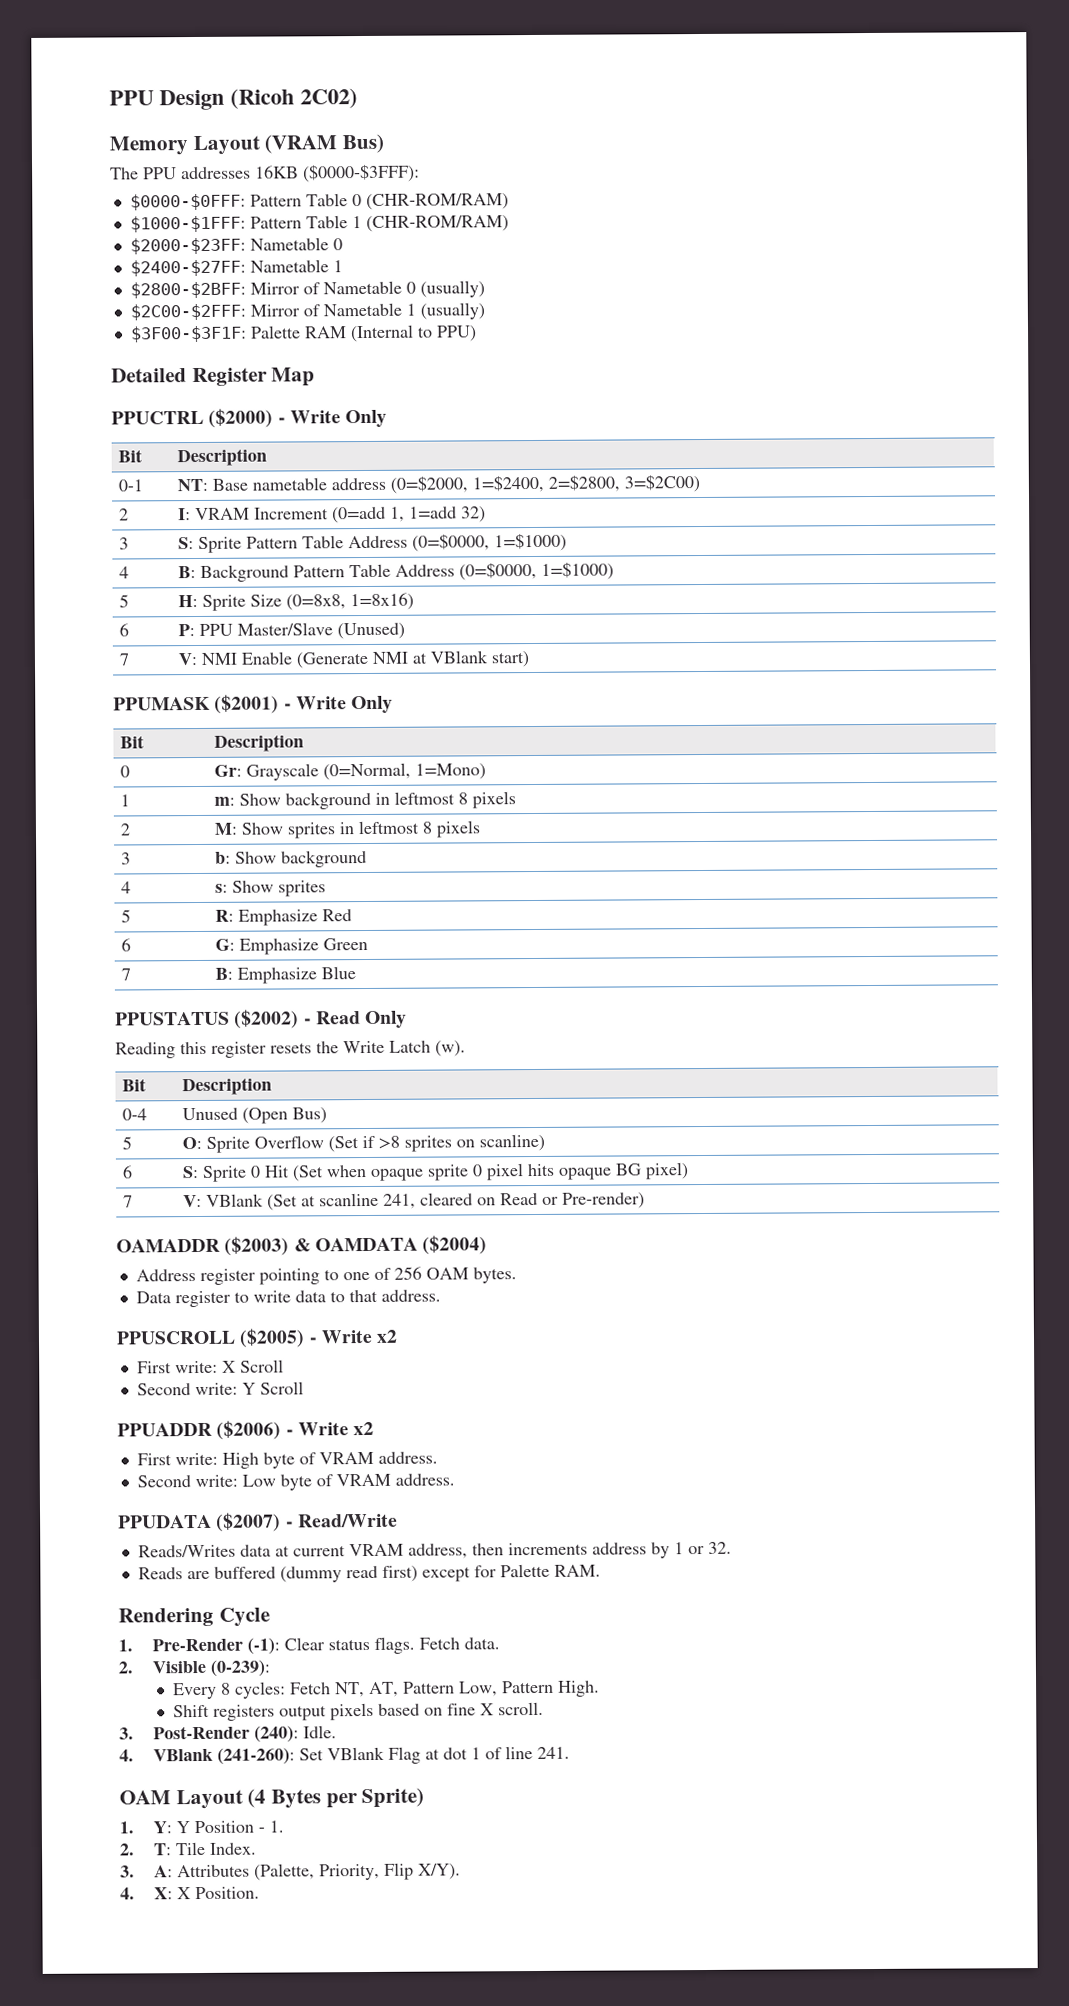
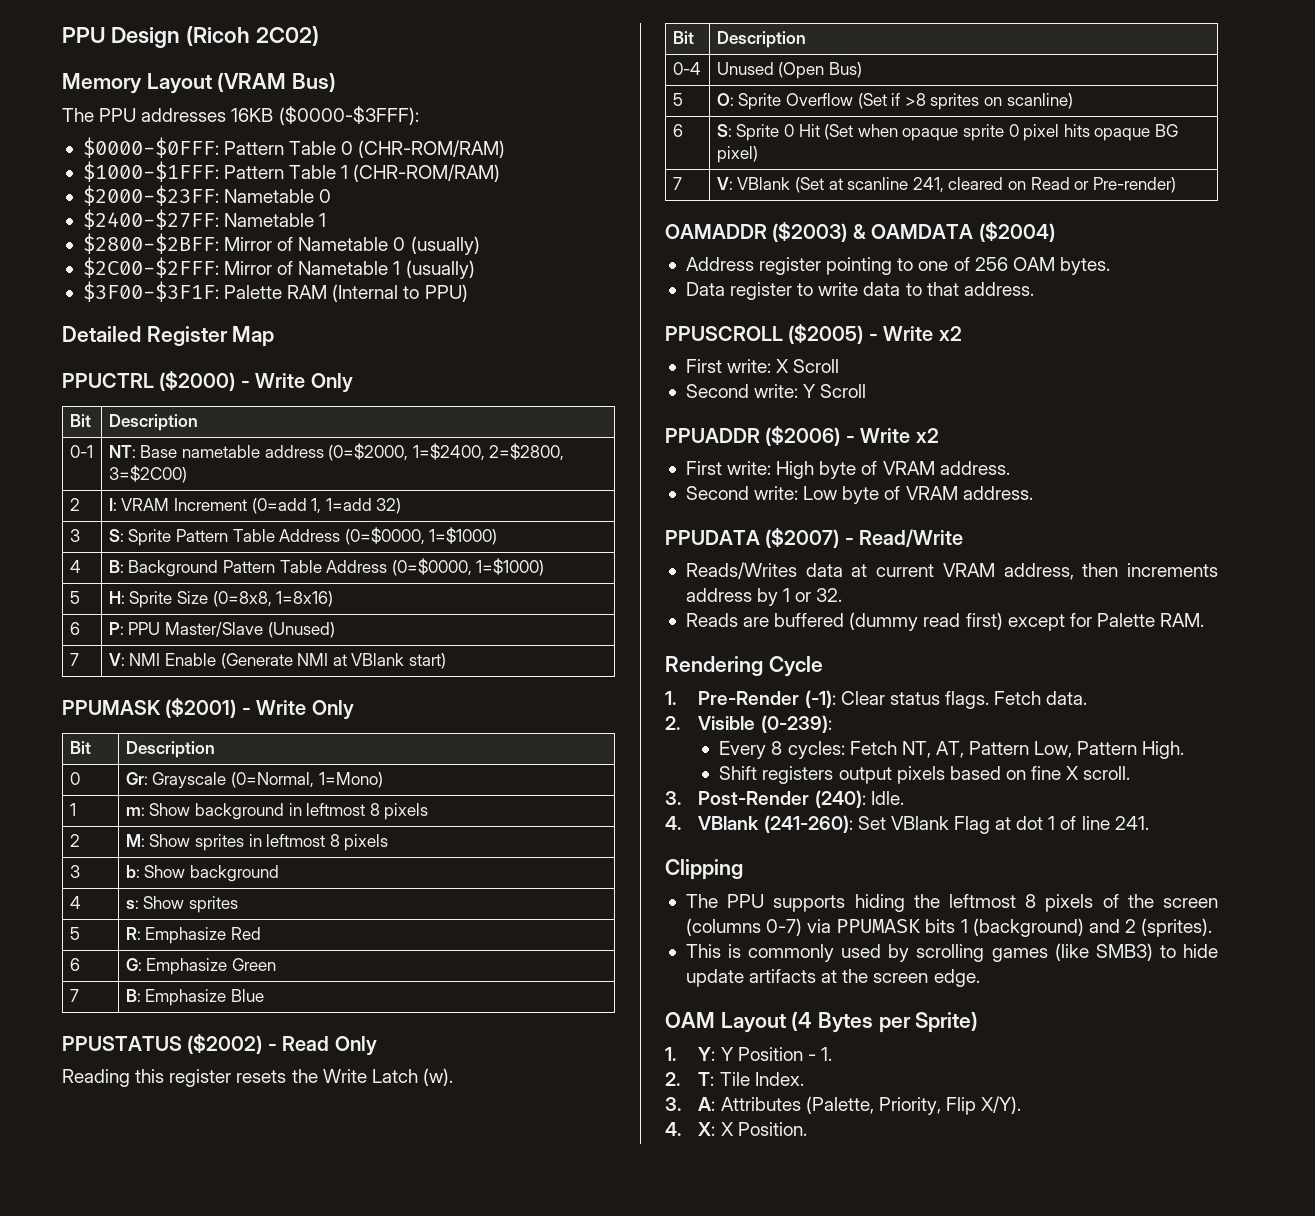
(570, 1753) none -> [665,859,743,880] [685,894,1218,912] [685,918,1213,937] [685,943,1218,962] [685,969,980,987] // Clipping // The PPU supports hiding the leftmost 8 pixels of the screen (columns 0-7) via PPUMASK bits 1 (background) and 2 (sprites). // This is commonly used by scrolling games (like SMB3) to hide update artifacts at the screen edge.

